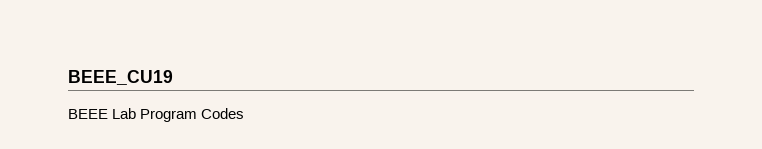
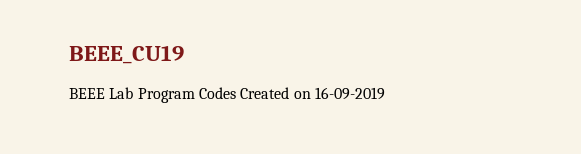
(245, 113) none -> [240,87,385,100] Created on 16-09-2019

